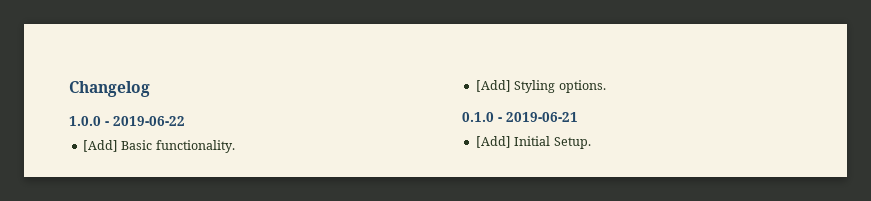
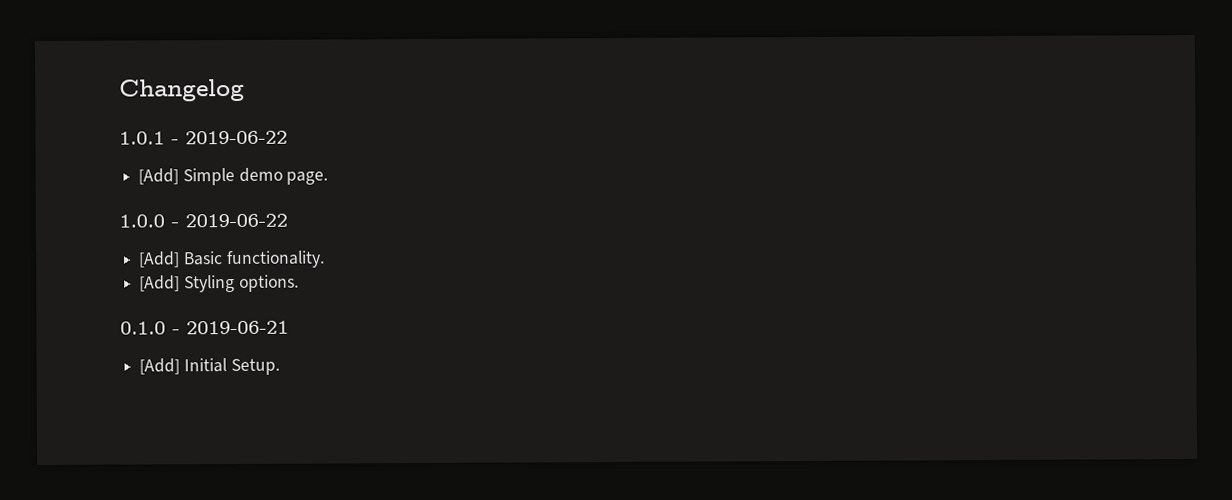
(150, 89) none -> [119,130,288,145] [138,167,329,186] // 1.0.1 - 2019-06-22 // [Add] Simple demo page.

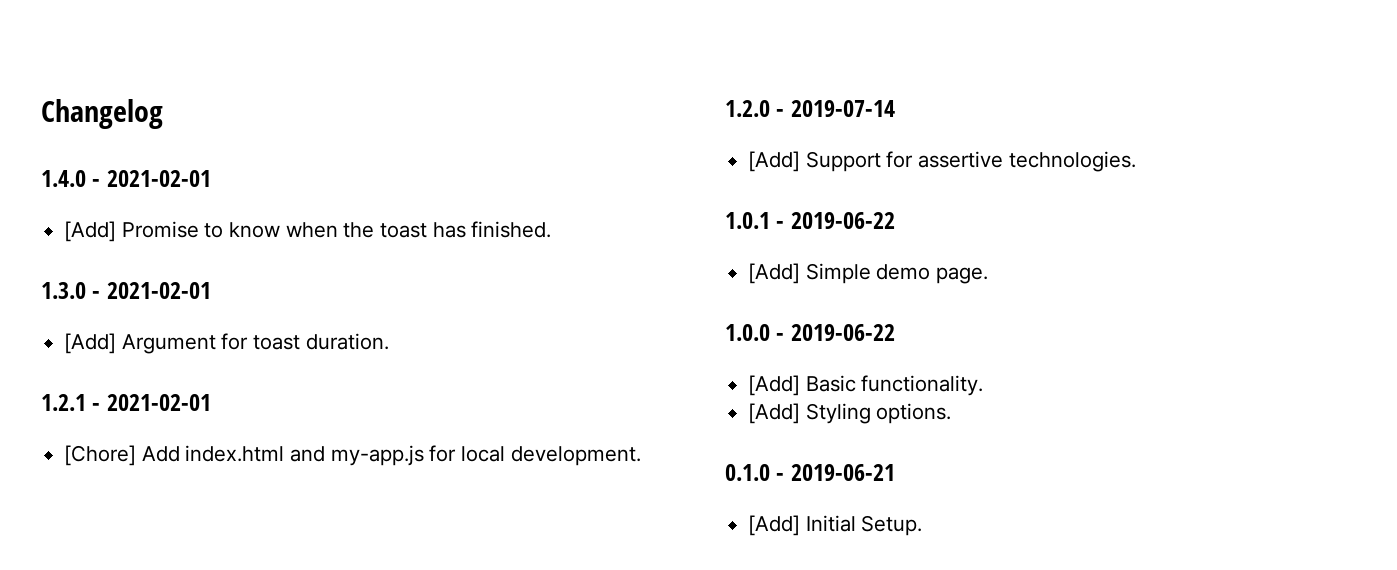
(245, 90) none -> [41,170,211,187] [64,221,552,242] [41,282,211,299] [64,333,389,354] [41,394,211,411] [64,445,641,466] [725,100,895,117] [748,151,1136,172] // 1.4.0 - 2021-02-01 // [Add] Promise to know when the toast has finished. // 1.3.0 - 2021-02-01 // [Add] Argument for toast duration. // 1.2.1 - 2021-02-01 // [Chore] Add index.html and my-app.js for local development. // 1.2.0 - 2019-07-14 // [Add] Support for assertive technologies.

